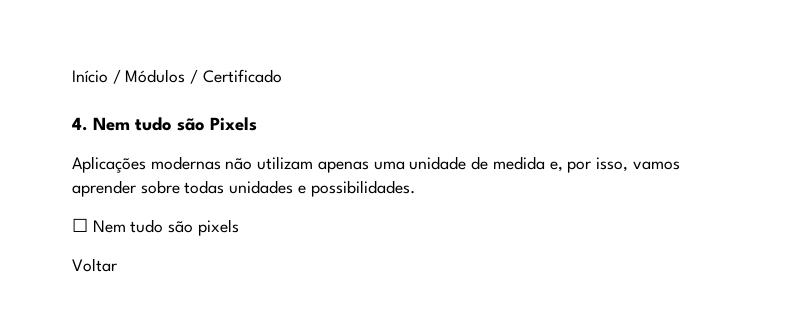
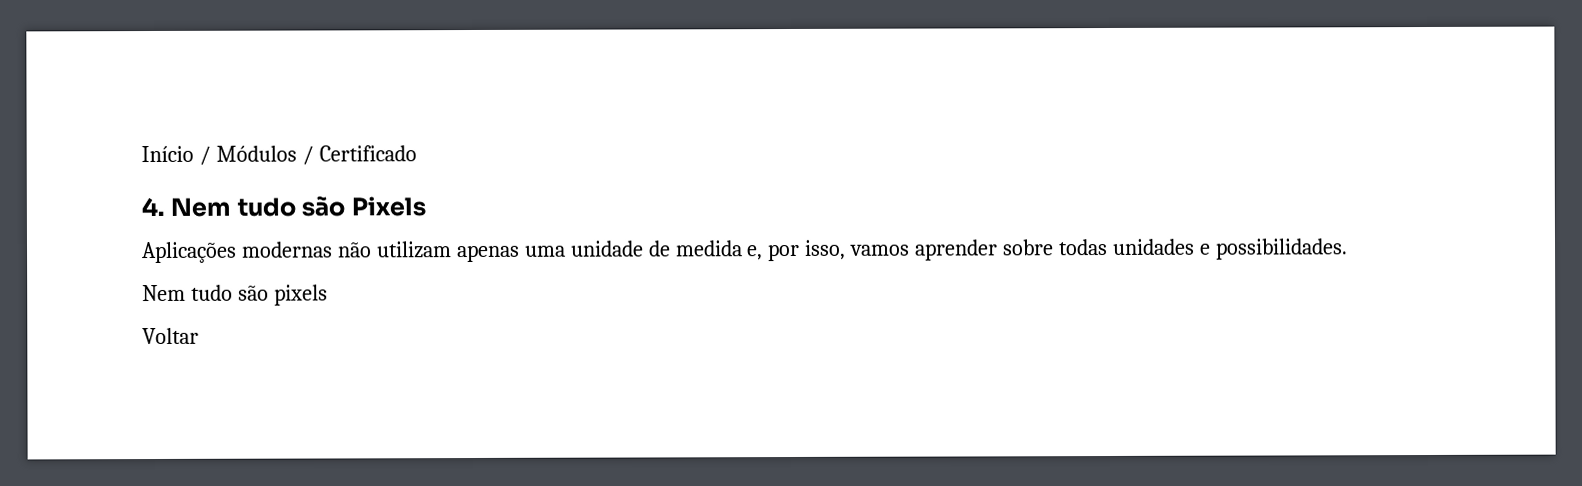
[72,218,88,232] ☐ -> (1348, 249) none

